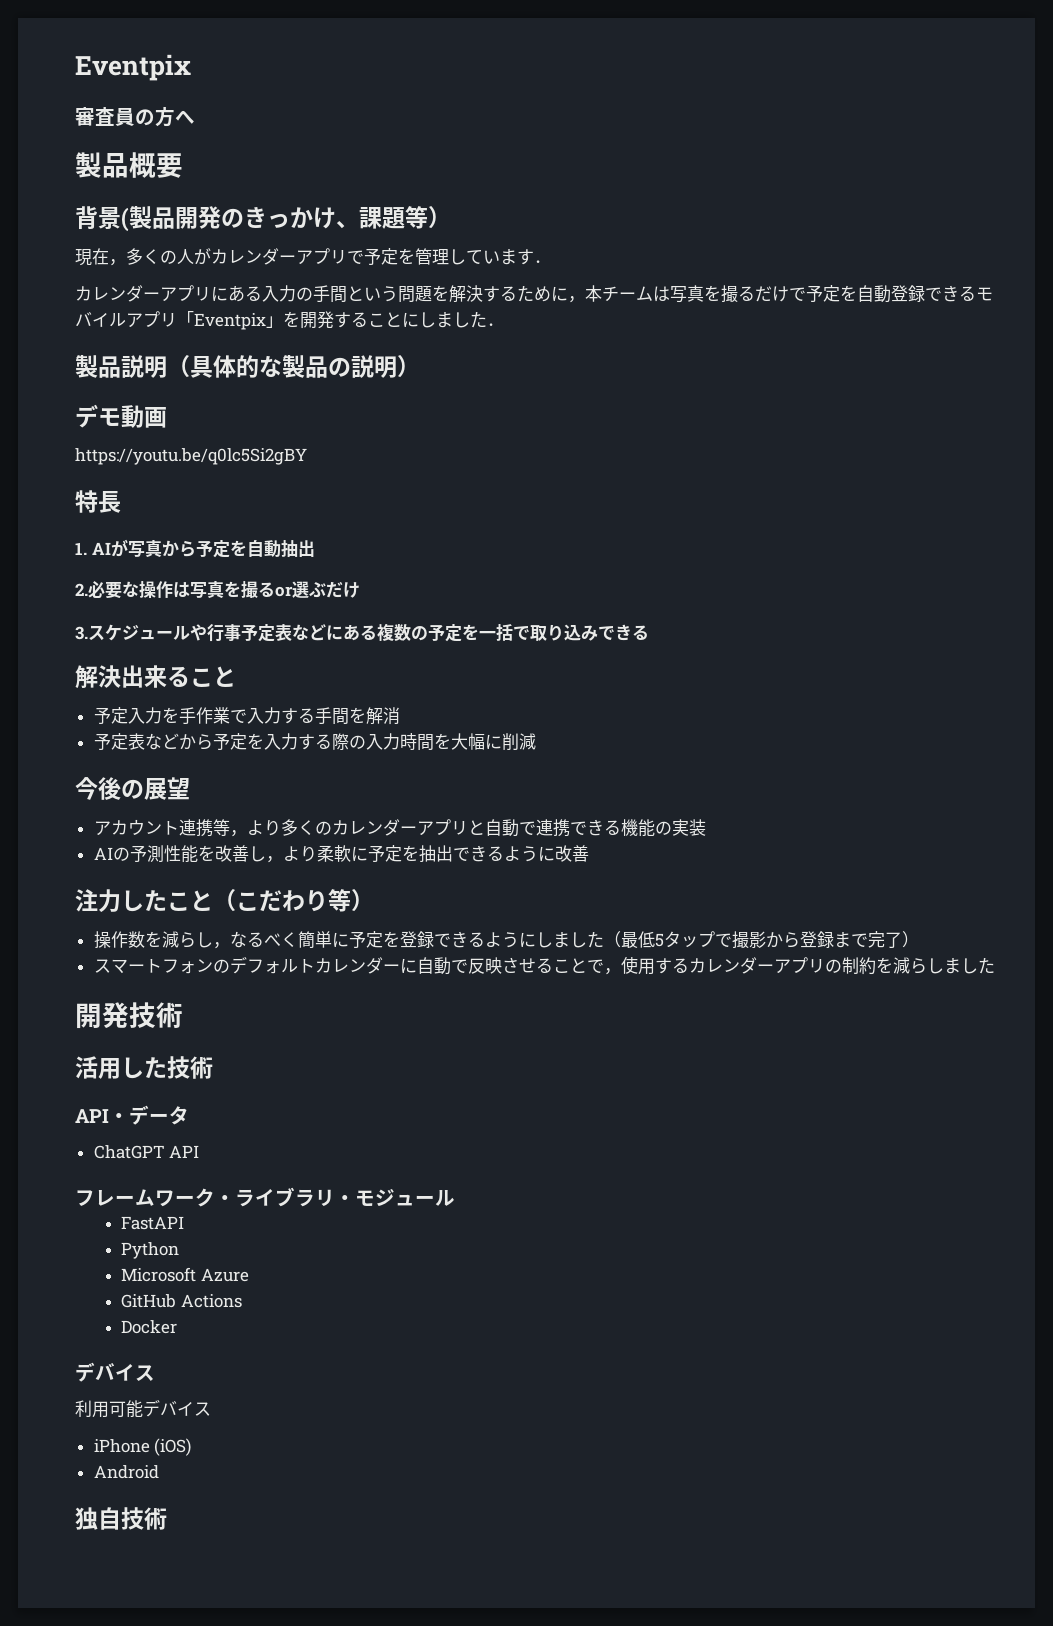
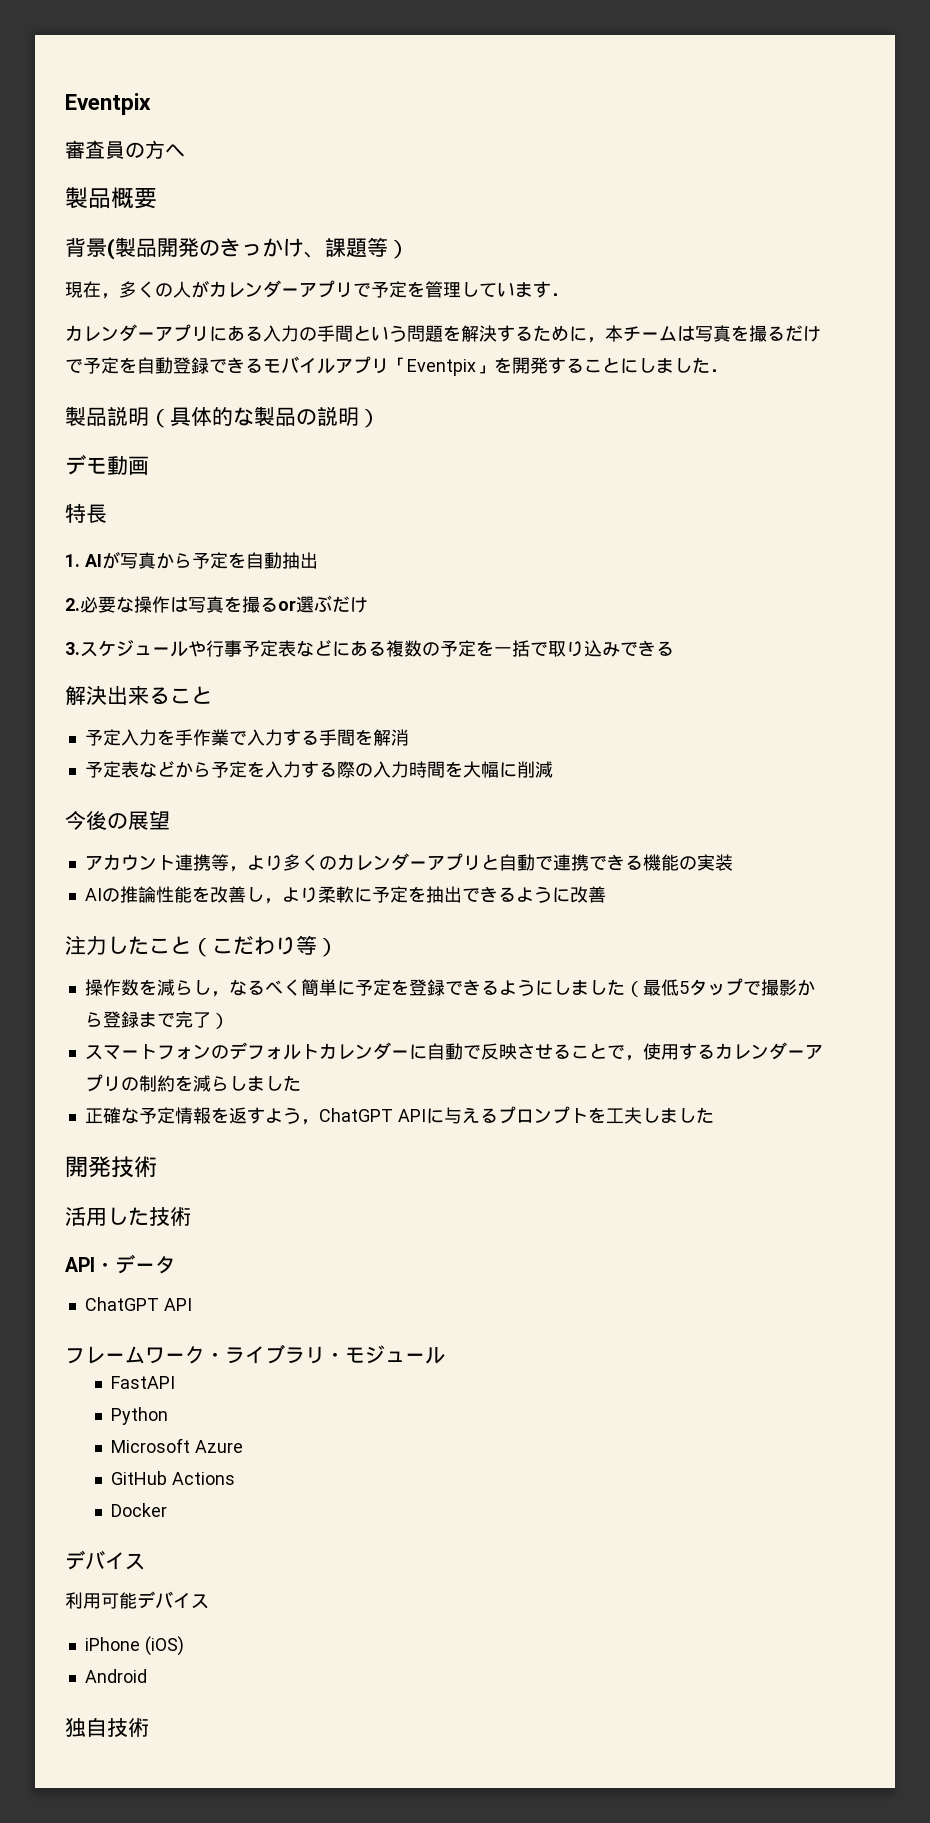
[75,448,307,465] // https://youtu.be/q0lc5Si2gBY -> (149, 465) none
[129,845,164,863] 予測 -> [119,886,156,903] 推論
(995, 965) none -> [84,1106,714,1125] // 正確な予定情報を返すよう，ChatGPT APIに与えるプロンプトを工夫しました

